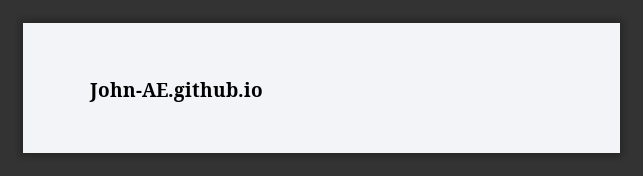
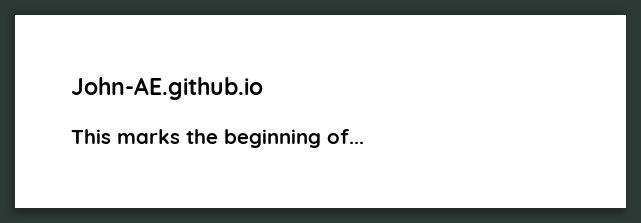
(263, 92) none -> [71,129,364,148] // This marks the beginning of...

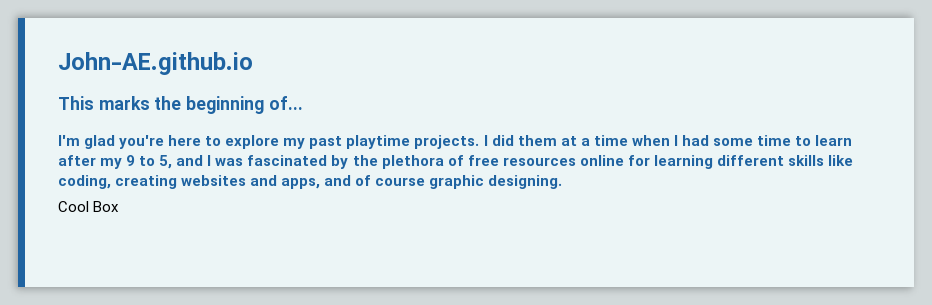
(364, 136) none -> [58,135,853,149] [58,155,853,169] [58,175,563,189] [58,201,120,212] // I'm glad you're here to explore my past playtime projects. I did them at a time when I had some time to learn after my 9 to 5, and I was fascinated by the plethora of free resources online for learning different skills like coding, creating websites and apps, and of course graphic designing. // Cool Box

